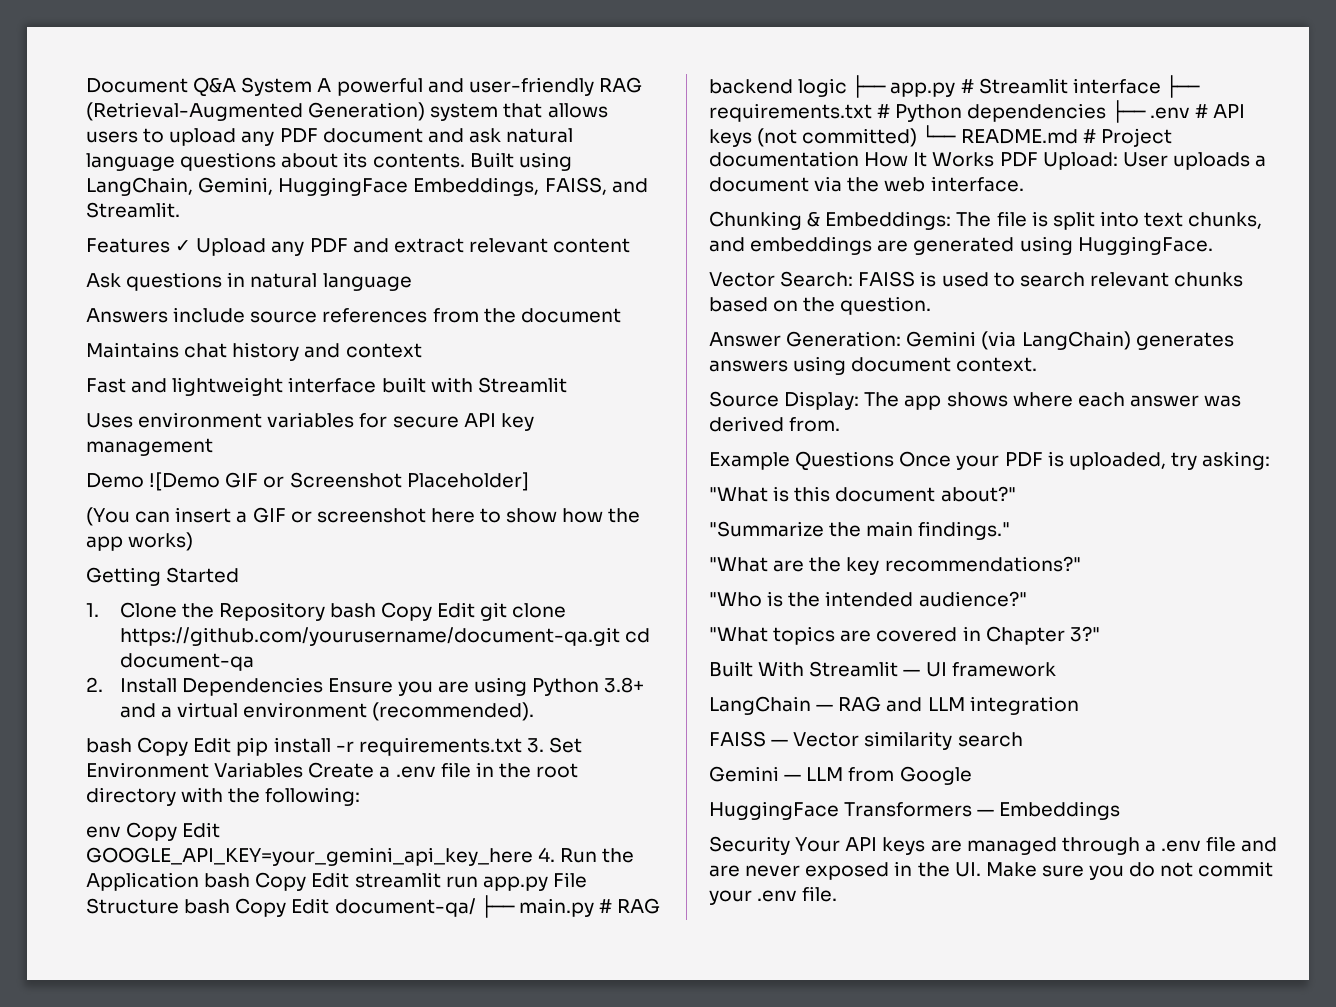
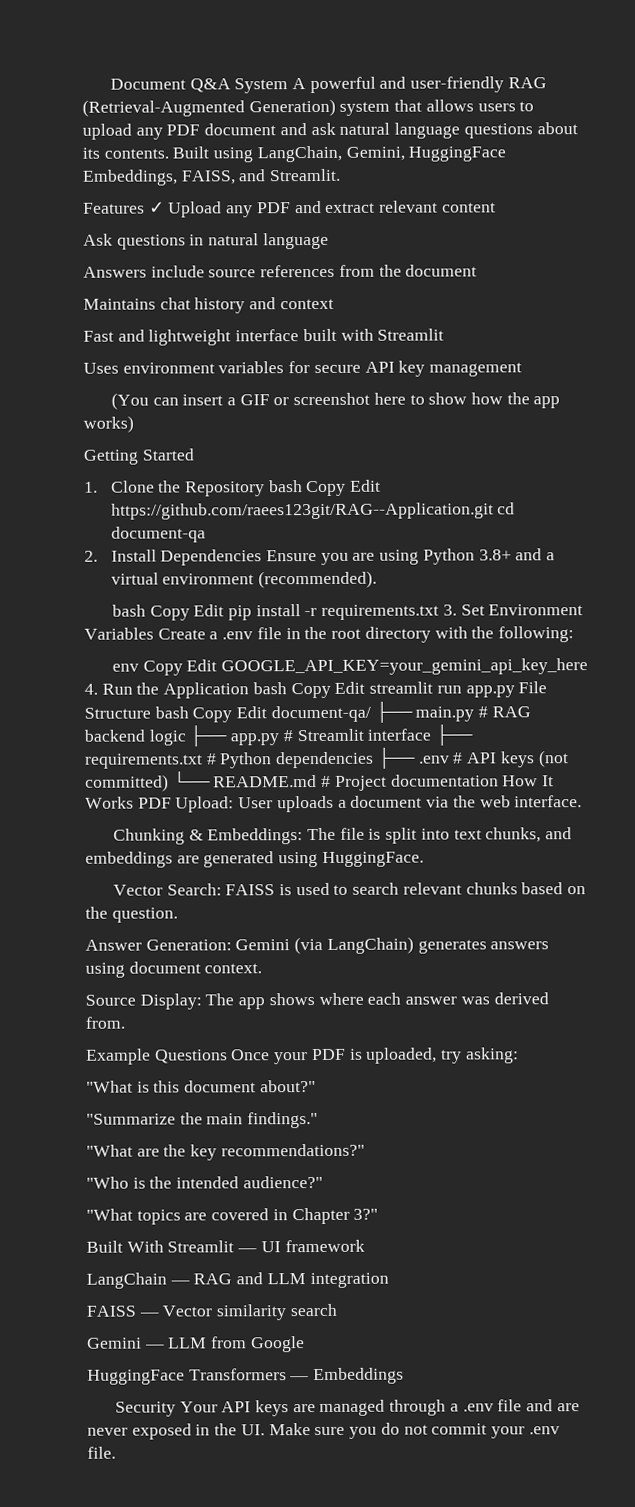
[86,472,529,491] // Demo ![Demo GIF or Screenshot Placeholder] -> (523, 369) none
[480,602,567,621] [119,627,620,646] git clone https://github.com/yourusername/document-qa.git -> [110,502,494,520] https://github.com/raees123git/RAG--Application.git

